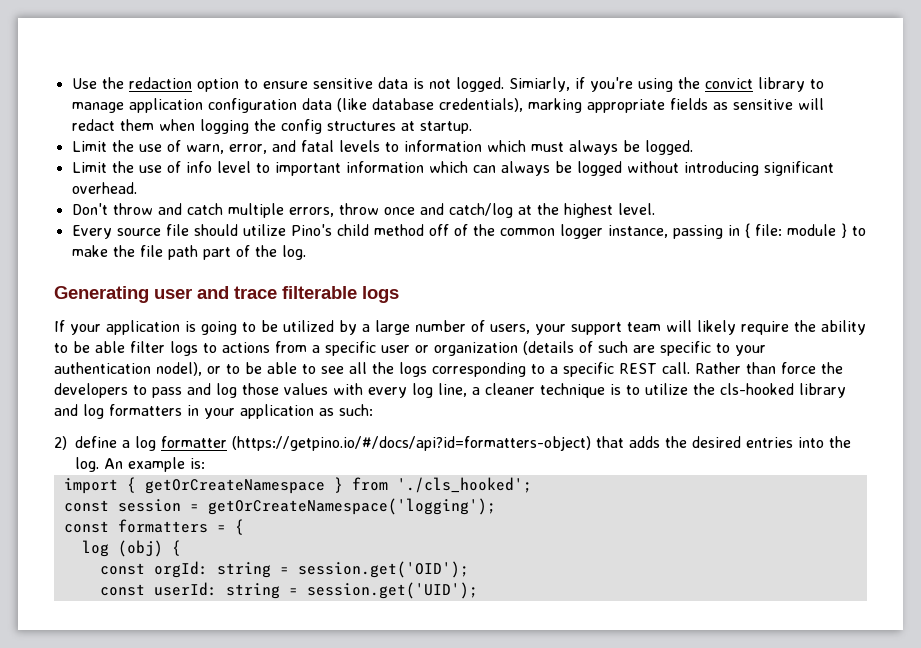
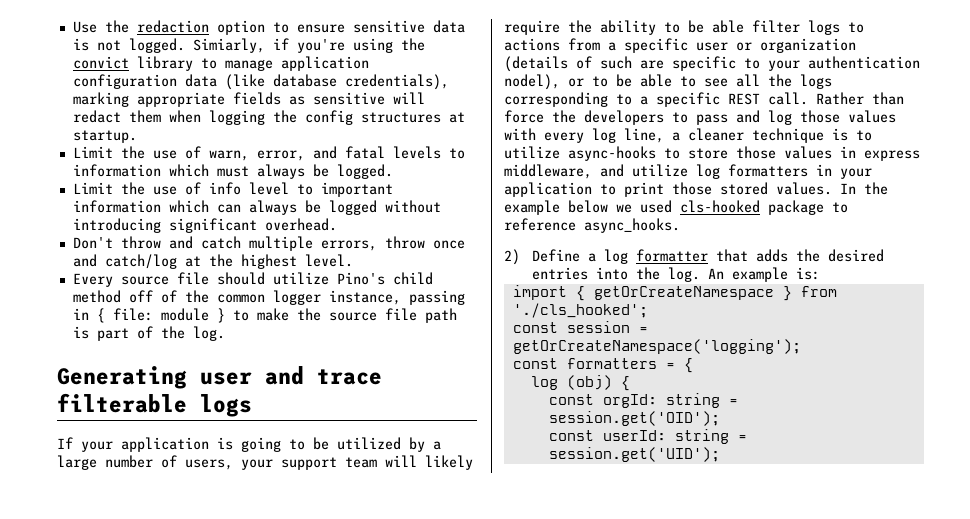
(135, 251) none -> [328,312,377,321] source
(198, 252) none -> [72,326,89,339] is
[693,383,846,398] [54,404,78,416] the cls-hooked library and -> [568,146,920,161] [504,164,688,179] async-hooks to store those values in express middleware, and utilize
[319,404,373,416] as such: -> [600,182,888,197] [504,200,848,215] [504,218,680,233] to print those stored values. In the example below we used cls-hooked package to reference async_hooks.
[75,436,117,448] define -> [531,249,580,262] Define
[232,436,591,451] (https://getpino.io/#/docs/api?id=formatters-object) -> (708, 255) none

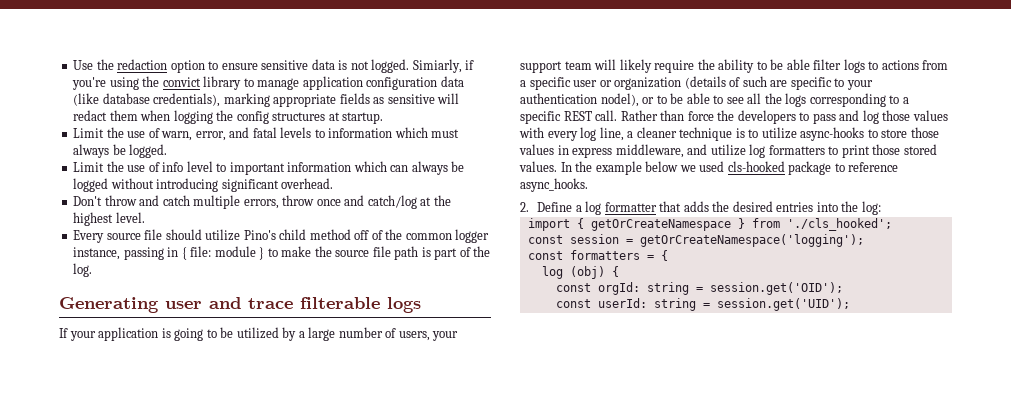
[816,164,872,179] [504,182,592,197] in your application -> (825, 150) none
[504,249,520,265] 2) -> [520,202,529,212] 2.
[667,267,820,282] log. An example is: -> [861,201,881,215] log:

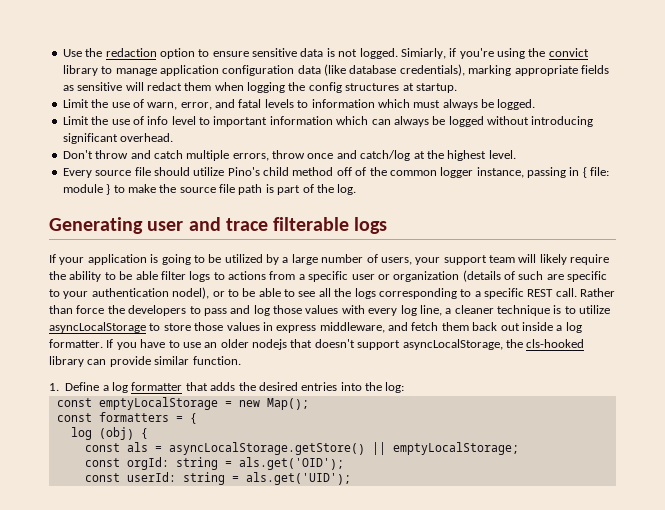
[800,127,865,141] async-hooks -> [49,322,146,333] asyncLocalStorage
[710,144,937,158] [519,161,899,175] [520,178,588,192] [520,202,529,212] utilize log formatters to print those stored values. In the example below we used cls-hooked package to reference async_hooks. // 2. -> [411,322,582,333] [49,339,585,350] [49,356,241,367] [49,383,59,391] fetch them back out inside a log formatter. If you have to use an older nodejs that doesn't support asyncLocalStorage, the cls-hooked library can provide similar function. // 1.
[527,218,892,231] [527,234,864,247] import { getOrCreateNamespace } from './cls_hooked'; // const session = getOrCreateNamespace('logging'); -> [56,397,309,410] const emptyLocalStorage = new Map();
(619, 271) none -> [84,442,519,455] // const als = asyncLocalStorage.getStore() || emptyLocalStorage;
[709,282,843,295] session.get('OID'); -> [238,457,344,470] als.get('OID');
[716,298,850,311] session.get('UID'); -> [245,472,351,485] als.get('UID');

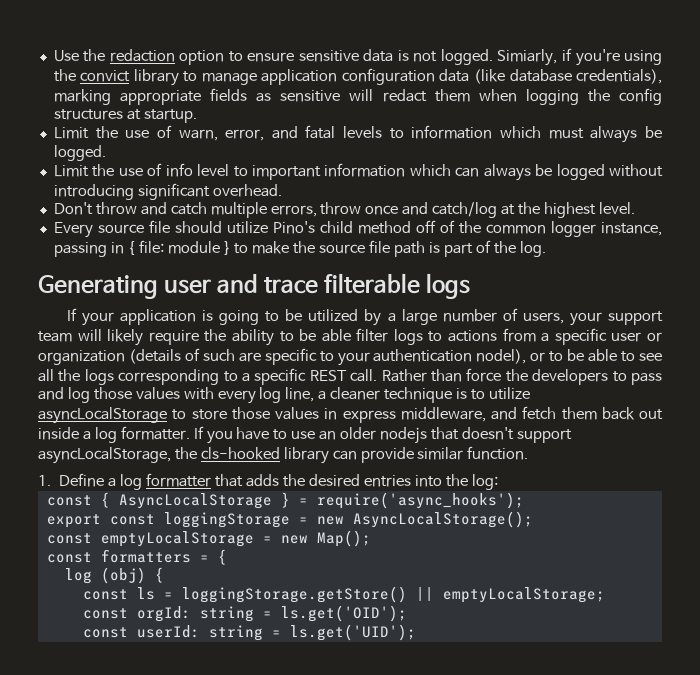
(405, 387) none -> [46,492,524,509] [46,511,533,528] // const { AsyncLocalStorage } = require('async_hooks'); // export const loggingStorage = new AsyncLocalStorage();
[126,442,365,455] als = asyncLocalStorage.getStore() -> [136,586,407,603] ls = loggingStorage.getStore()
[238,457,344,470] als.get('OID'); -> [280,605,407,622] ls.get('OID');
[245,472,351,485] als.get('UID'); -> [289,624,416,641] ls.get('UID');

